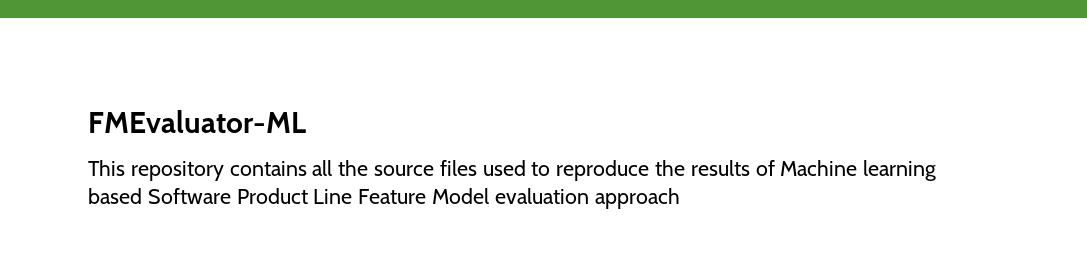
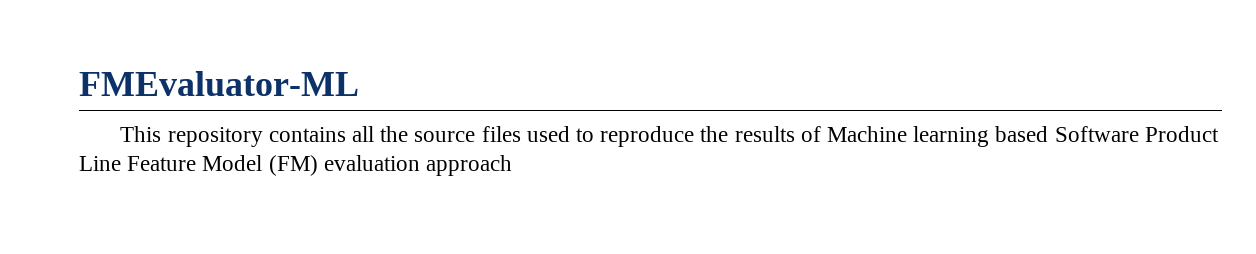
(490, 196) none -> [268,155,318,176] (FM)

